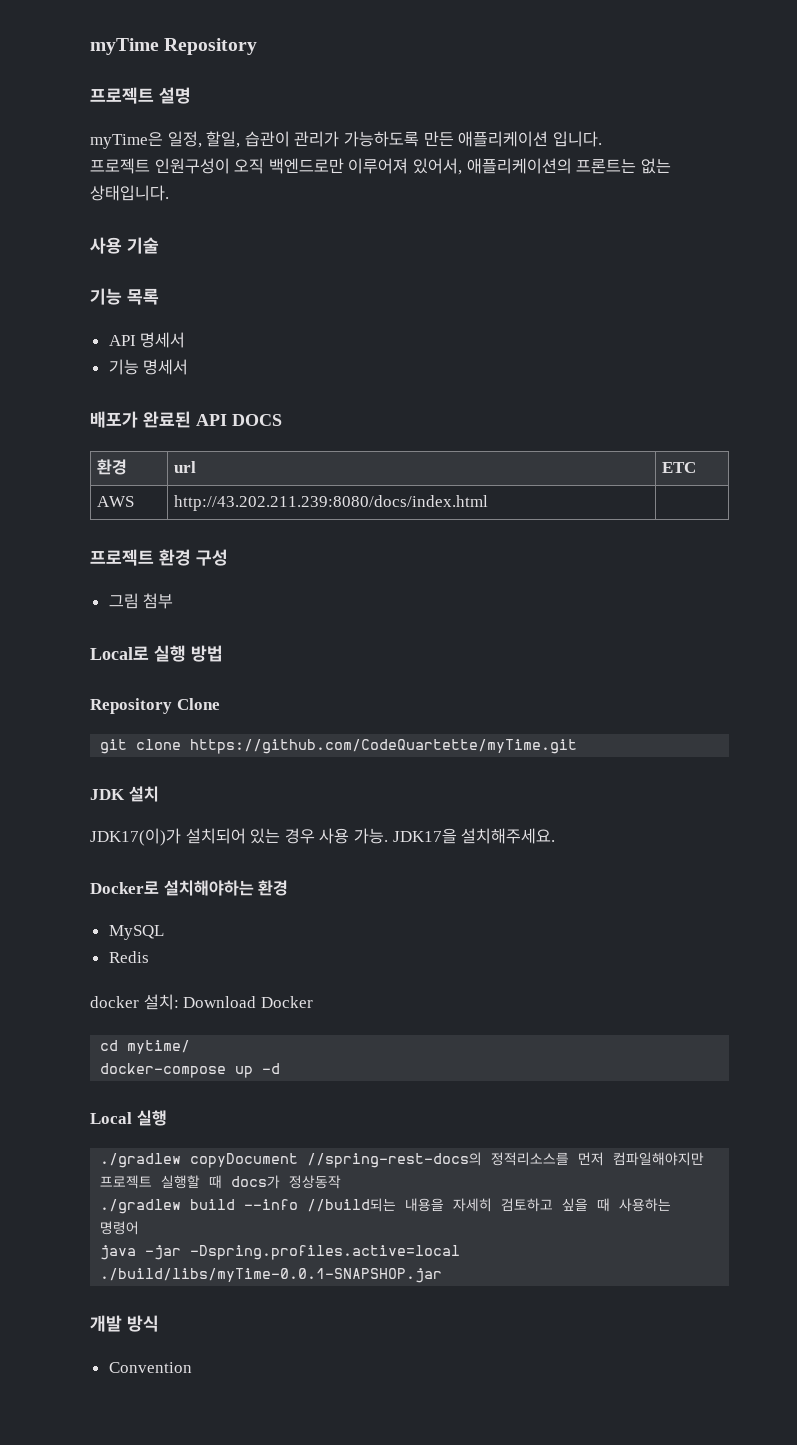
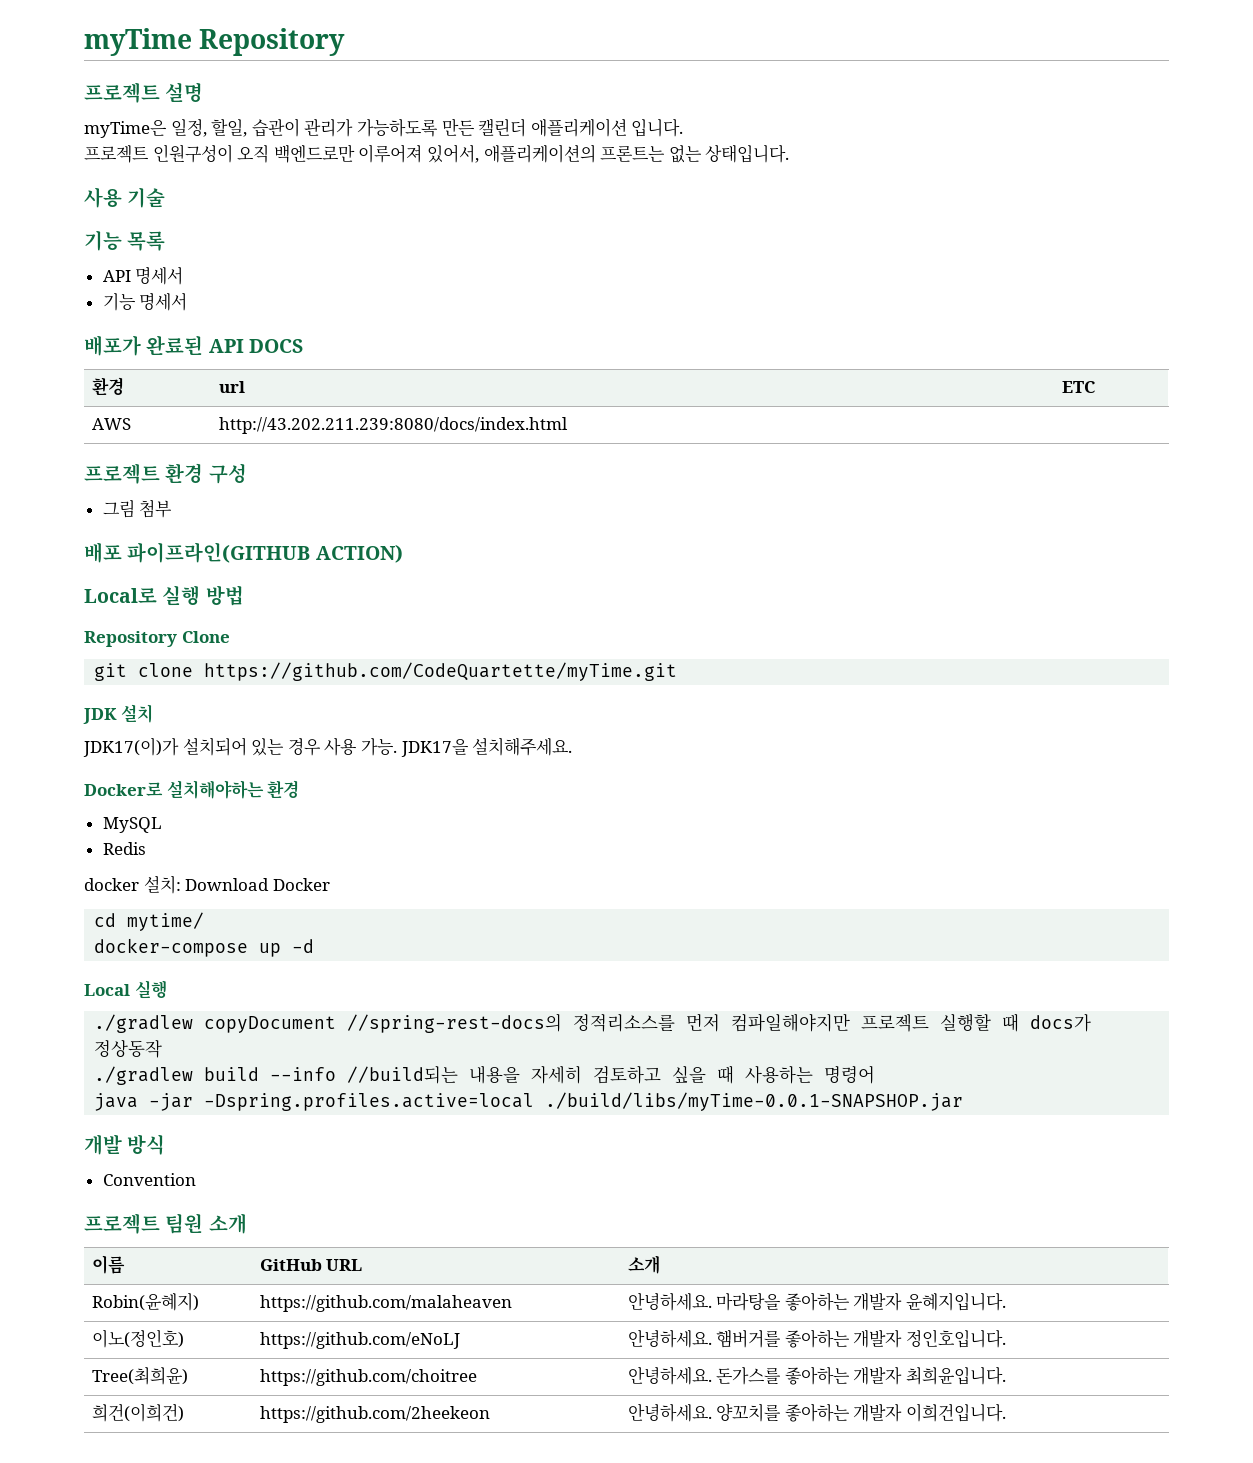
(454, 139) none -> [478,118,527,137] 캘린더
(174, 601) none -> [84,542,403,563] // 배포 파이프라인(GITHUB ACTION)
(192, 1367) none -> [84,1213,247,1234] [91,1255,125,1274] [259,1259,363,1271] [627,1255,660,1274] [91,1293,199,1311] [259,1295,512,1312] [627,1292,1006,1311] [91,1329,184,1348] [259,1332,460,1349] [627,1329,1006,1348] [91,1367,188,1385] [259,1369,477,1386] [627,1366,1006,1385] [91,1403,184,1422] [259,1406,490,1423] [627,1403,1006,1422] // 프로젝트 팀원 소개 // 이름 | GitHub URL | 소개 // Robin(윤혜지) | https://github.com/malaheaven | 안녕하세요. 마라탕을 좋아하는 개발자 윤혜지입니다. // 이노(정인호) | https://github.com/eNoLJ | 안녕하세요. 햄버거를 좋아하는 개발자 정인호입니다. // Tree(최희윤) | https://github.com/choitree | 안녕하세요. 돈가스를 좋아하는 개발자 최희윤입니다. // 희건(이희건) | https://github.com/2heekeon | 안녕하세요. 양꼬치를 좋아하는 개발자 이희건입니다.

